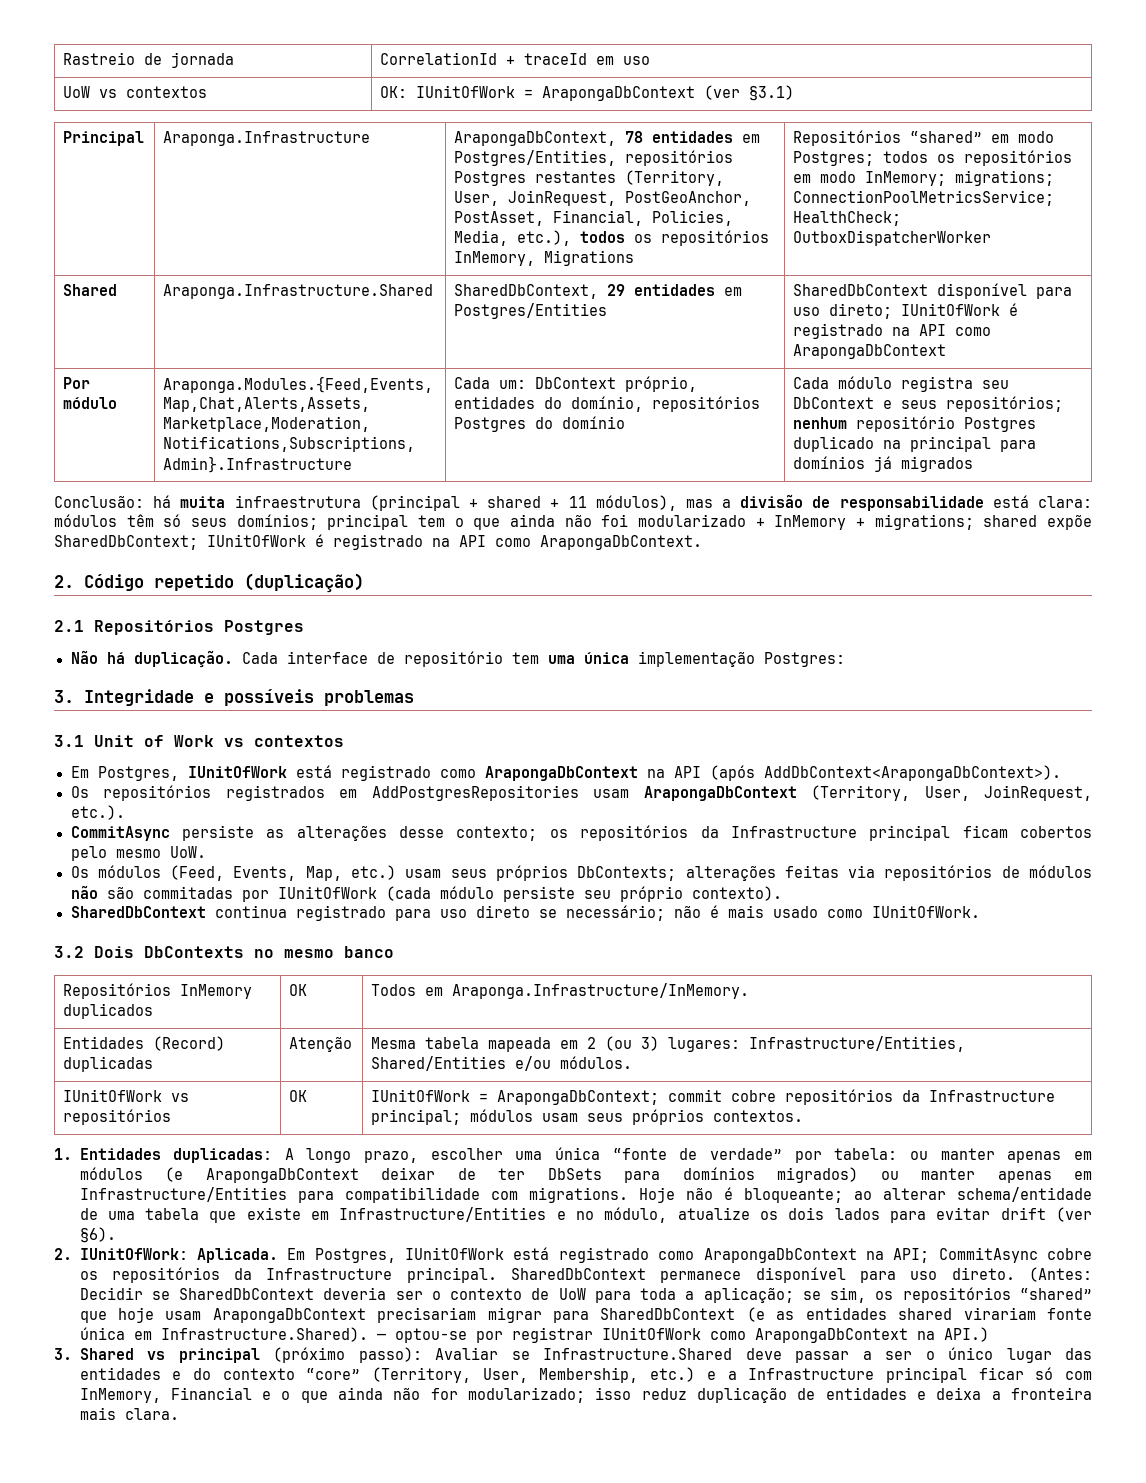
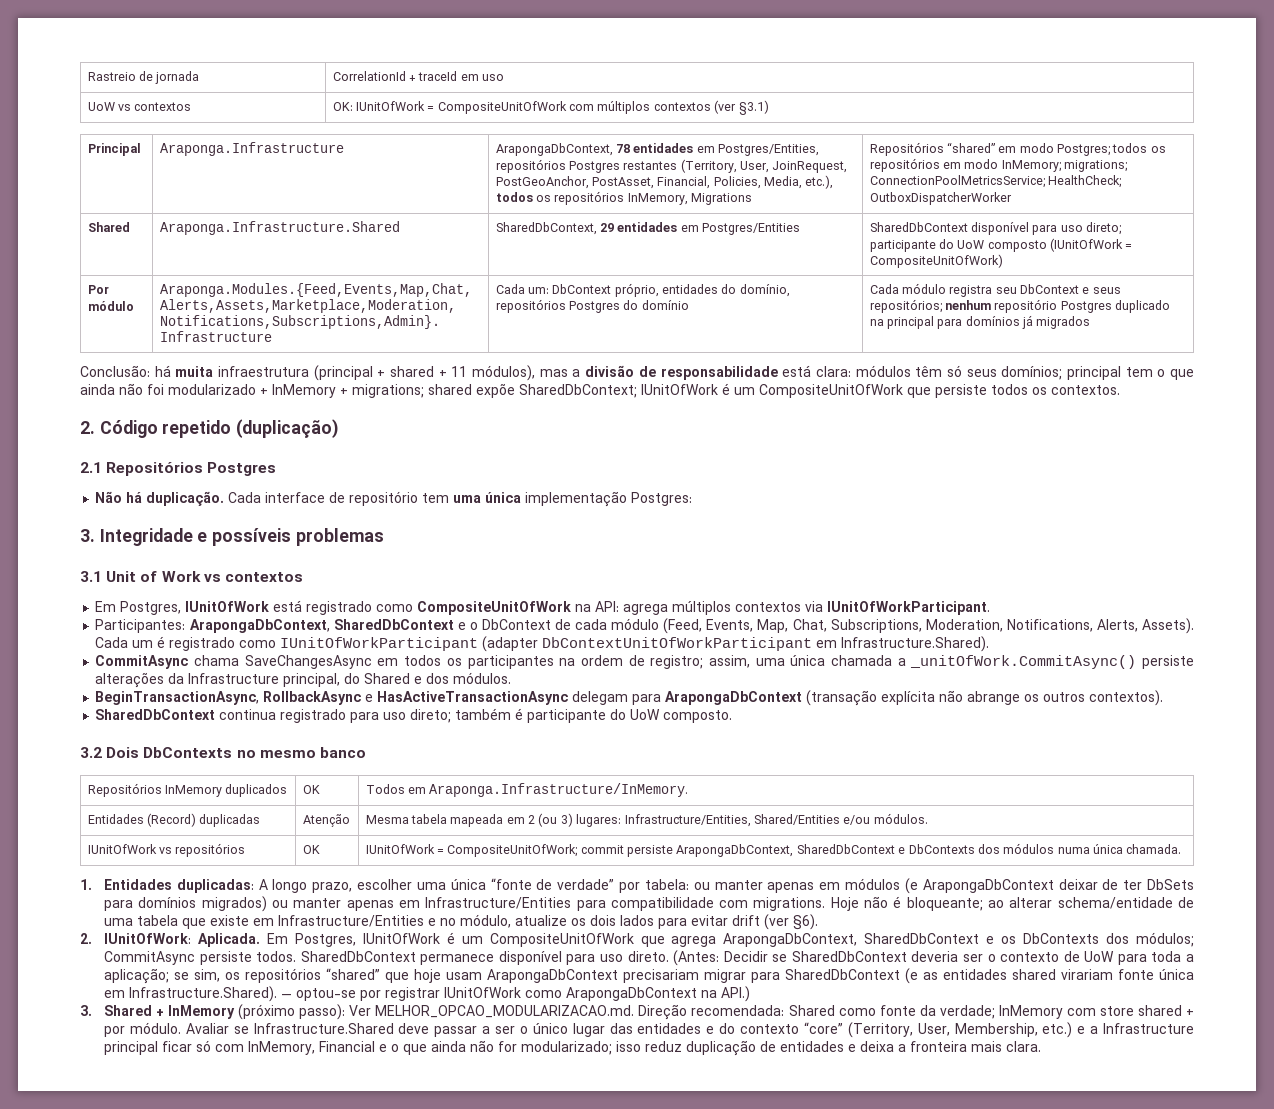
[542,86,696,101] ArapongaDbContext -> [437,101,711,114] CompositeUnitOfWork com múltiplos contextos
[901,303,1019,316] [793,323,992,339] [793,344,947,359] IUnitOfWork é registrado na API como ArapongaDbContext -> [869,238,1133,252] [869,254,1003,268] participante do UoW composto (IUnitOfWork = CompositeUnitOfWork)
[333,534,702,550] registrado na API como ArapongaDbContext. -> [734,384,1120,398] um CompositeUnitOfWork que persiste todos os contextos.
[484,765,1061,781] [70,785,1092,801] [70,805,125,820] [70,825,1092,841] [70,846,206,861] [70,865,1092,881] [70,885,782,902] ArapongaDbContext na API (após AddDbContext<ArapongaDbContext>). // Os repositórios registrados em AddPostgresRepositories usam ArapongaDbContext (Territory, User, JoinRequest, etc.). // CommitAsync persiste as alterações desse contexto; os repositórios da Infrastructure principal ficam cobertos pelo mesmo UoW. // Os módulos (Feed, Events, Map, etc.) usam seus próprios DbContexts; alterações feitas via repositórios de módulos não são commitadas por IUnitOfWork (cada módulo persiste seu próprio contexto). -> [417,601,991,615] [95,618,1194,634] [95,636,990,652] [95,655,1194,669] [95,672,512,688] [95,690,1164,706] CompositeUnitOfWork na API: agrega múltiplos contextos via IUnitOfWorkParticipant. // Participantes: ArapongaDbContext, SharedDbContext e o DbContext de cada módulo (Feed, Events, Map, Chat, Subscriptions, Moderation, Notifications, Alerts, Assets). Cada um é registrado como IUnitOfWorkParticipant (adapter DbContextUnitOfWorkParticipant em Infrastructure.Shared). // CommitAsync chama SaveChangesAsync em todos os participantes na ordem de registro; assim, uma única chamada a _unitOfWork.CommitAsync() persiste alterações da Infrastructure principal, do Shared e dos módulos. // BeginTransactionAsync, RollbackAsync e HasActiveTransactionAsync delegam para ArapongaDbContext (transação explícita não abrange os outros contextos).
[475,905,980,921] direto se necessário; não é mais usado como IUnitOfWork. -> [410,708,733,723] direto; também é participante do UoW composto.
[497,1089,1056,1105] [371,1109,804,1125] ArapongaDbContext; commit cobre repositórios da Infrastructure principal; módulos usam seus próprios contextos. -> [447,843,1182,857] CompositeUnitOfWork; commit persiste ArapongaDbContext, SharedDbContext e DbContexts dos módulos numa única chamada.
[513,1247,1092,1263] [79,1267,497,1283] está registrado como ArapongaDbContext na API; CommitAsync cobre os repositórios da Infrastructure principal. -> [446,932,1194,947] [104,951,297,965] é um CompositeUnitOfWork que agrega ArapongaDbContext, SharedDbContext e os DbContexts dos módulos; CommitAsync persiste todos.
[147,1347,422,1363] vs principal (próximo passo): -> [156,1004,1194,1020] [104,1022,181,1037] + InMemory (próximo passo): Ver MELHOR_OPCAO_MODULARIZACAO.md. Direção recomendada: Shared como fonte da verdade; InMemory com store shared + por módulo.

